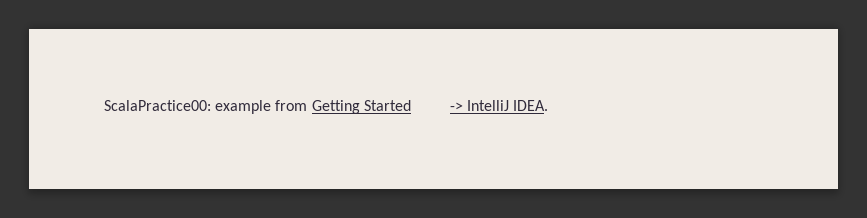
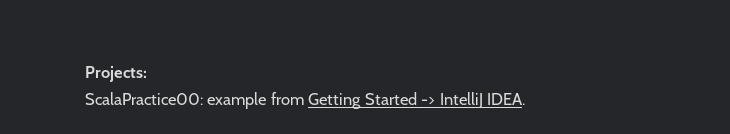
(104, 105) none -> [85,66,147,82] Projects: //

